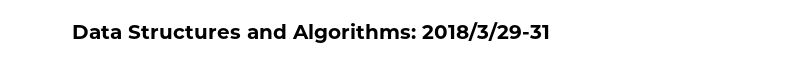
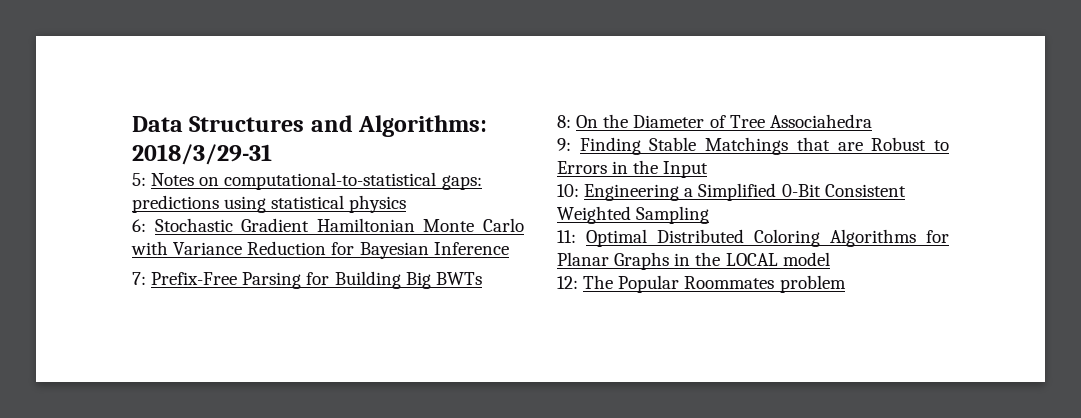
(550, 31) none -> [132,172,482,190] [132,195,407,213] [132,218,524,232] [131,241,509,259] [132,271,482,289] [557,114,872,128] [557,137,949,155] [557,160,709,178] [557,183,906,201] [557,206,710,224] [557,229,949,247] [557,252,830,270] [557,275,846,293] // 5: Notes on computational-to-statistical gaps: predictions using statistical physics // 6: Stochastic Gradient Hamiltonian Monte Carlo with Variance Reduction for Bayesian Inference // 7: Prefix-Free Parsing for Building Big BWTs // 8: On the Diameter of Tree Associahedra // 9: Finding Stable Matchings that are Robust to Errors in the Input // 10: Engineering a Simplified 0-Bit Consistent Weighted Sampling // 11: Optimal Distributed Coloring Algorithms for Planar Graphs in the LOCAL model // 12: The Popular Roommates problem

